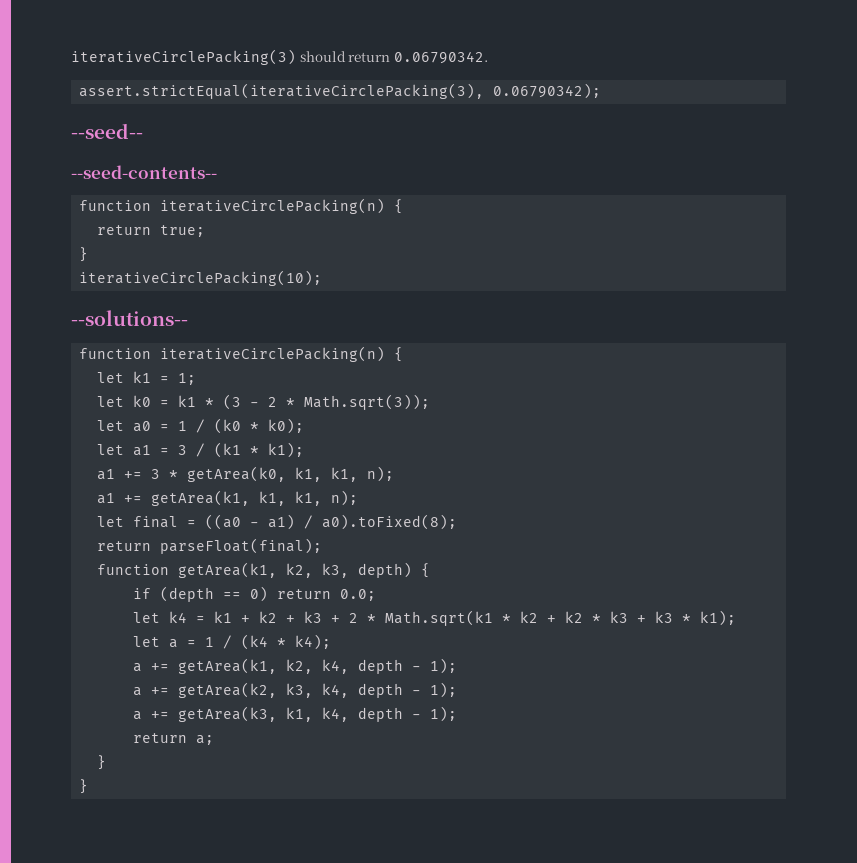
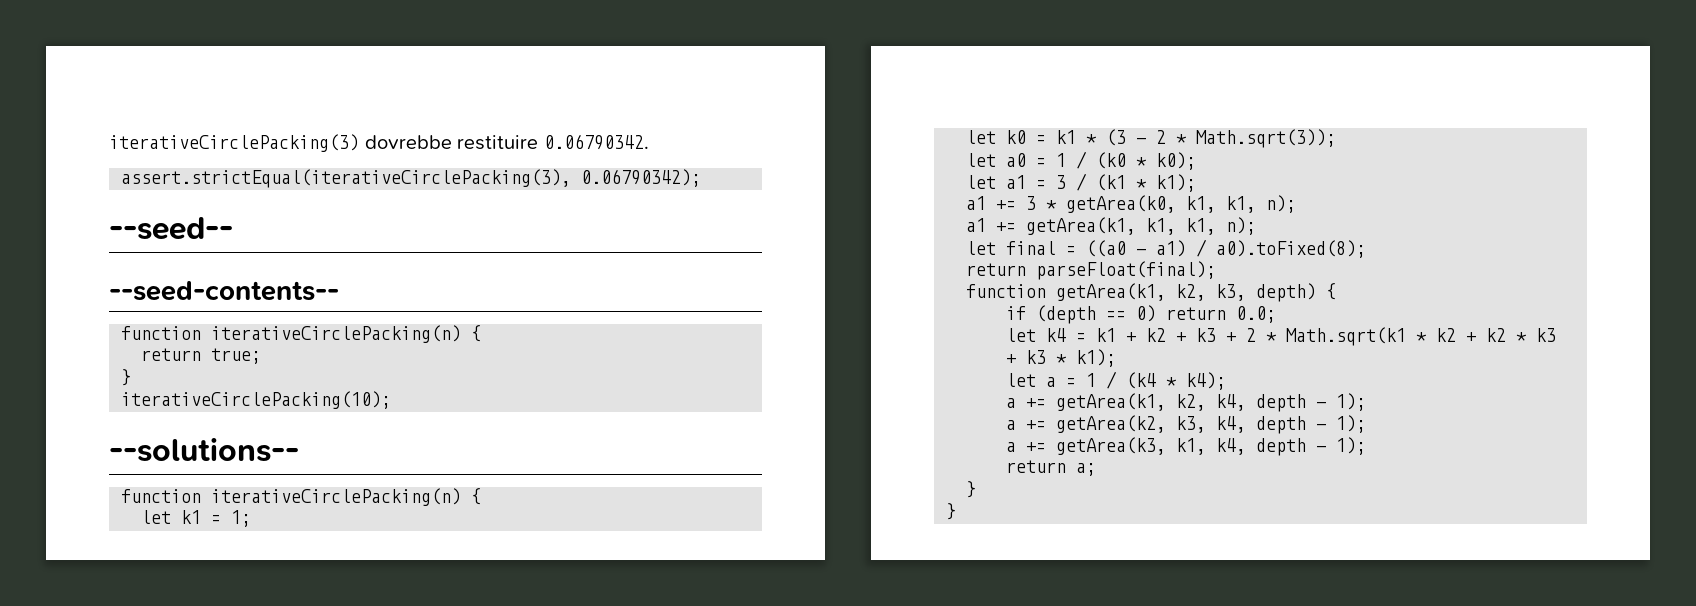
[299,51,391,62] should return -> [364,135,539,150] dovrebbe restituire

